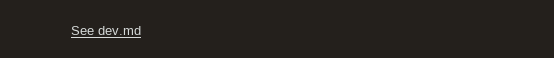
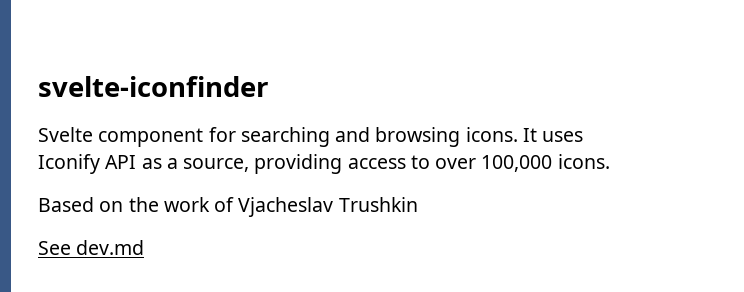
(71, 30) none -> [38,76,268,97] [38,127,584,147] [38,154,610,174] [38,197,418,217] svelte-iconfinder // Svelte component for searching and browsing icons. It uses Iconify API as a source, providing access to over 100,000 icons. // Based on the work of Vjacheslav Trushkin //

